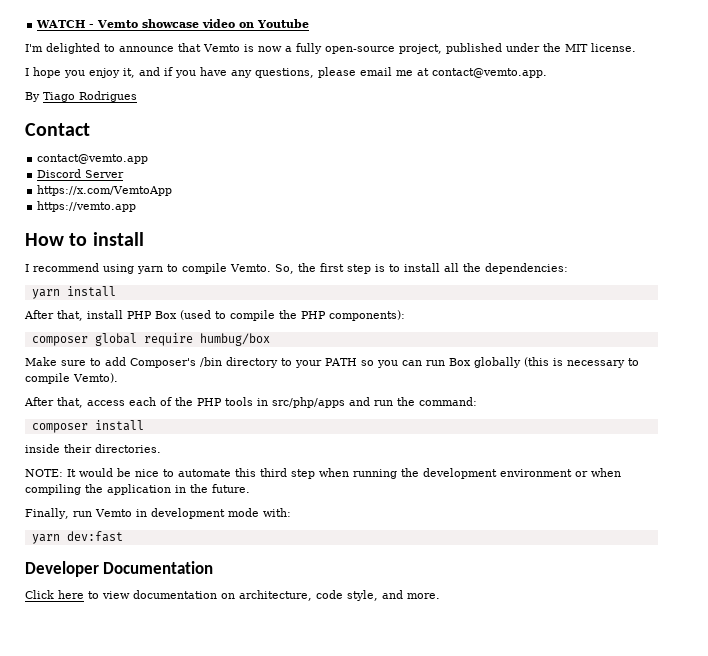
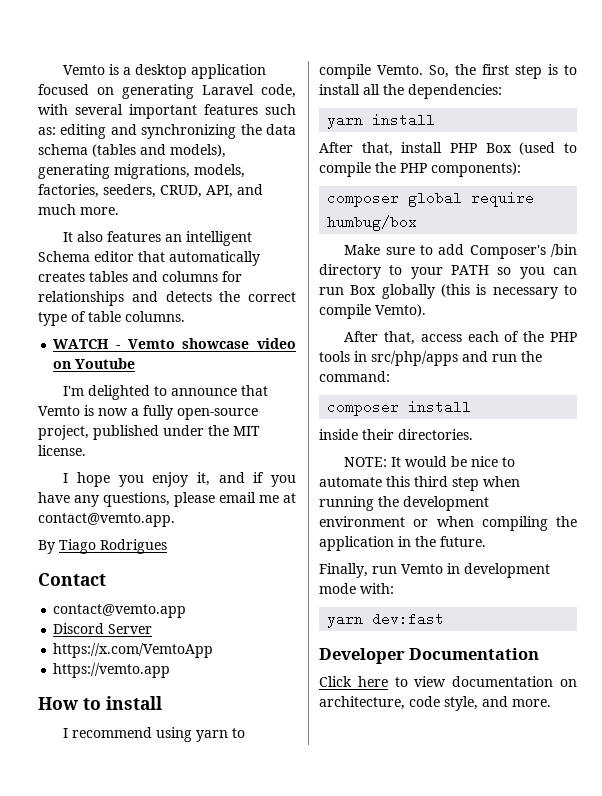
(36, 24) none -> [63,64,267,79] [38,84,296,99] [38,104,296,119] [38,124,296,139] [38,144,226,158] [38,164,245,179] [38,184,263,198] [38,204,119,215] [63,231,253,246] [38,251,260,266] [38,271,242,282] [38,291,296,306] [38,311,185,326] Vemto is a desktop application focused on generating Laravel code, with several important features such as: editing and synchronizing the data schema (tables and models), generating migrations, models, factories, seeders, CRUD, API, and much more. // It also features an intelligent Schema editor that automatically creates tables and columns for relationships and detects the correct type of table columns. //

